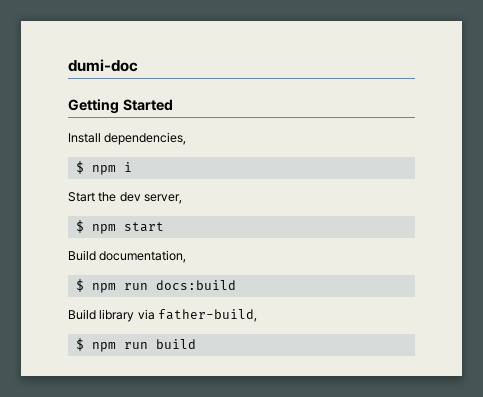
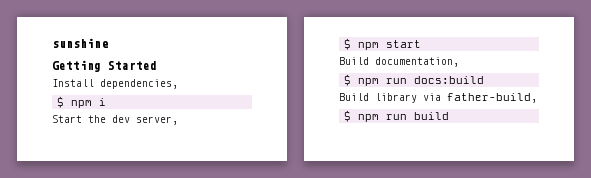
[68,59,138,72] dumi-doc -> [52,38,108,48] sunshine

